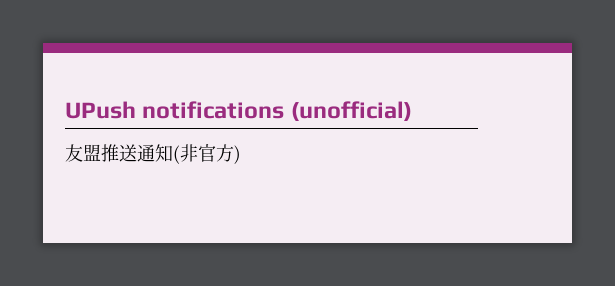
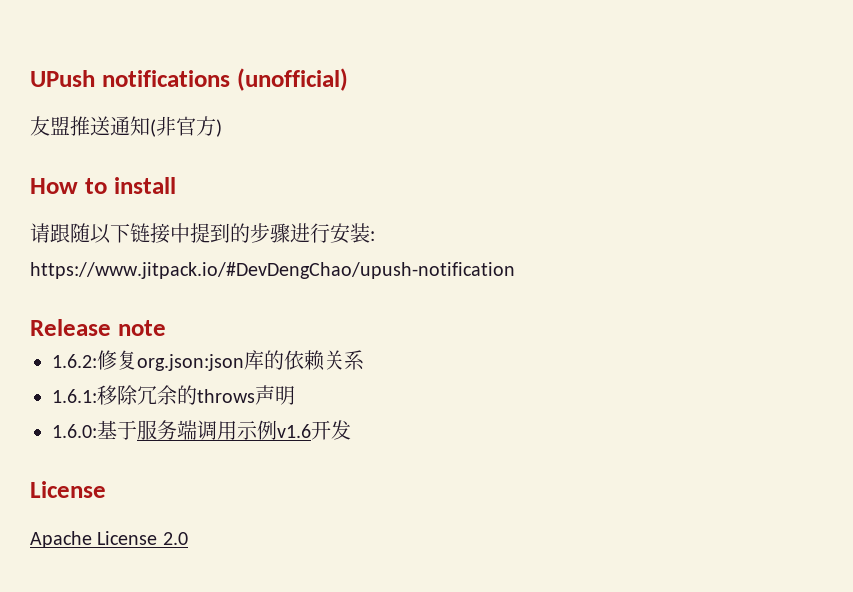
(241, 154) none -> [30,177,176,194] [30,223,375,244] [30,262,515,279] [30,319,166,336] [52,350,364,371] [52,385,295,405] [52,420,351,440] [30,481,106,498] [30,531,188,548] // How to install // 请跟随以下链接中提到的步骤进行安装: https://www.jitpack.io/#DevDengChao/upush-notification // Release note // 1.6.2:修复org.json:json库的依赖关系 // 1.6.1:移除冗余的throws声明 // 1.6.0:基于服务端调用示例v1.6开发 // License // Apache License 2.0

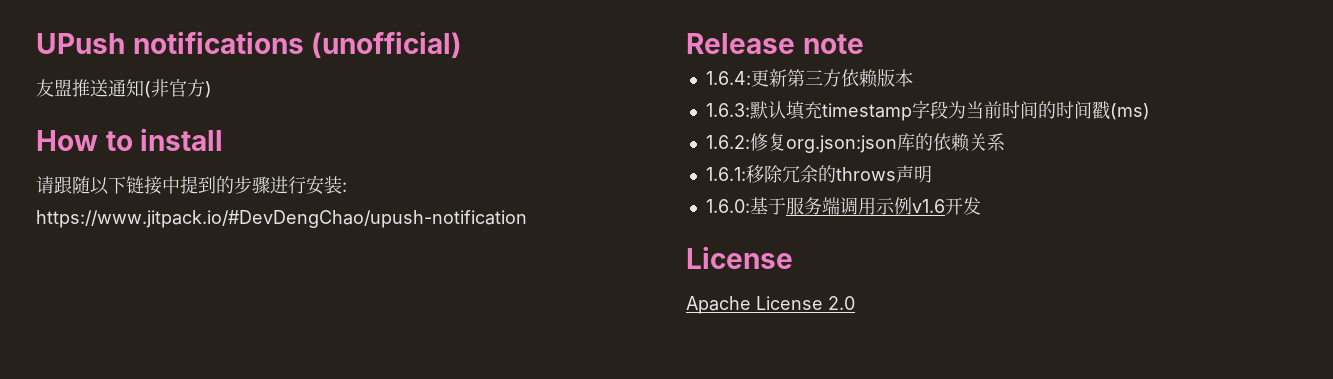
(166, 328) none -> [705,69,913,88] [705,100,1150,121] // 1.6.4:更新第三方依赖版本 // 1.6.3:默认填充timestamp字段为当前时间的时间戳(ms)

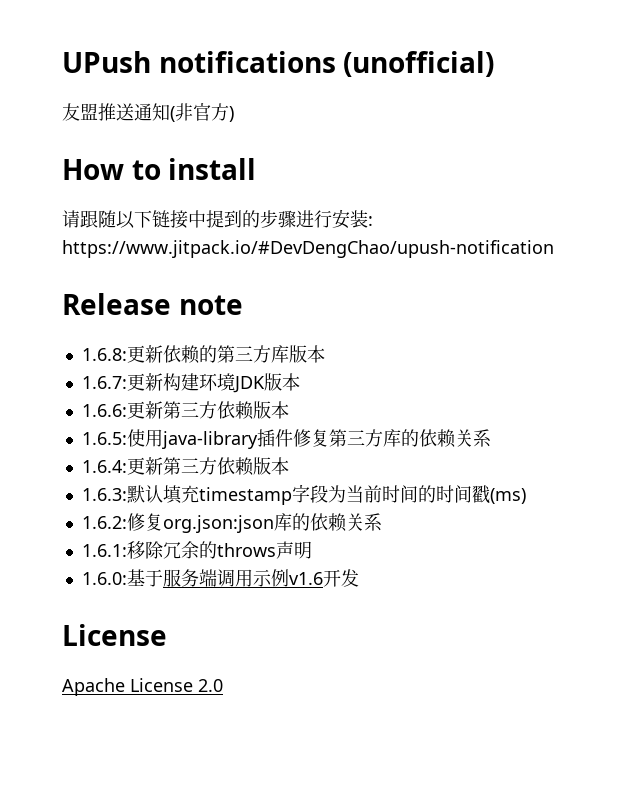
(864, 44) none -> [81,345,325,364] [81,373,300,393] [81,401,289,420] [81,429,491,449] // 1.6.8:更新依赖的第三方库版本 // 1.6.7:更新构建环境JDK版本 // 1.6.6:更新第三方依赖版本 // 1.6.5:使用java-library插件修复第三方库的依赖关系

